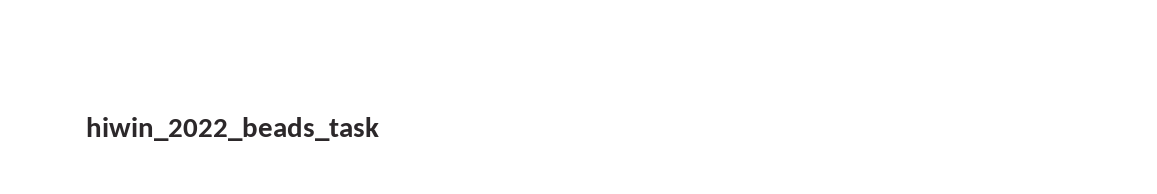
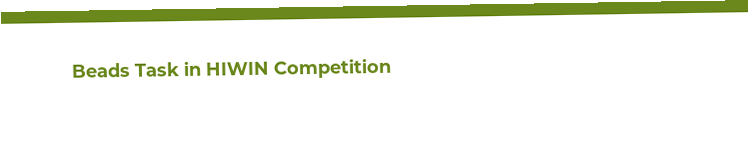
[86,117,379,141] hiwin_2022_beads_task -> [71,57,392,79] Beads Task in HIWIN Competition

